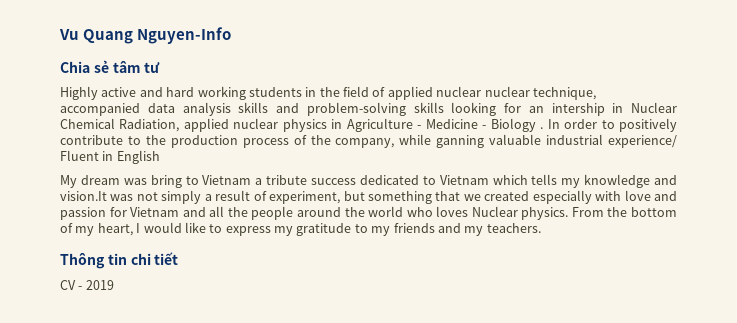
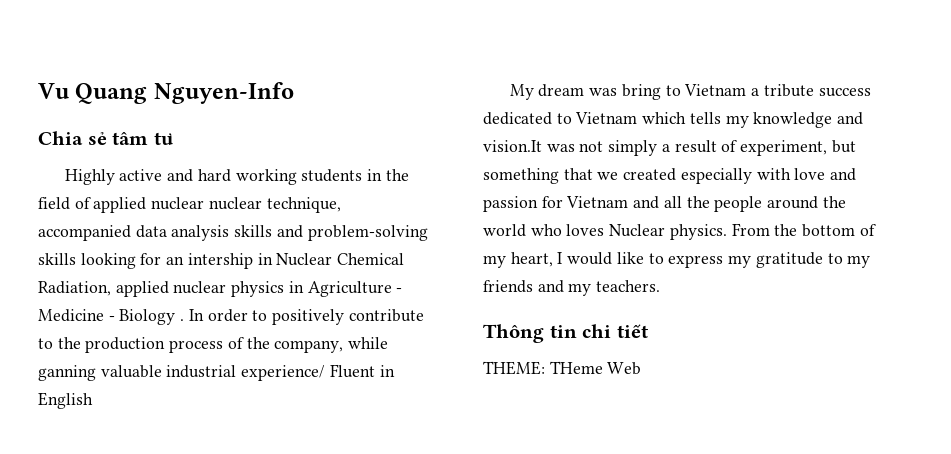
[60,280,114,290] CV - 2019 -> [483,361,642,375] THEME: THeme Web

